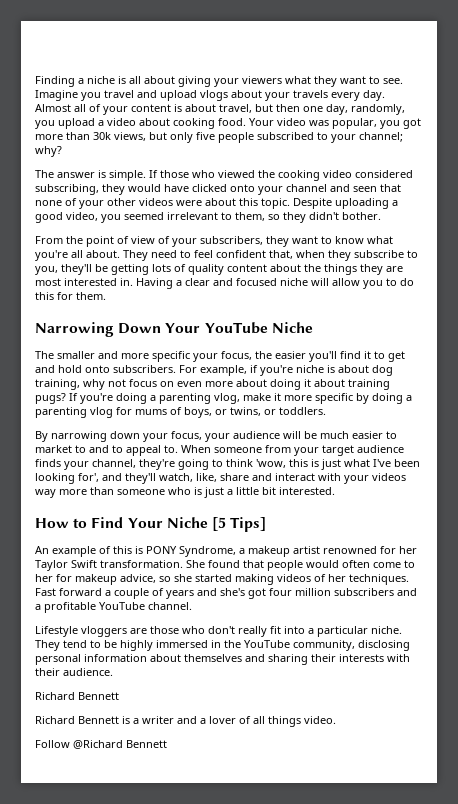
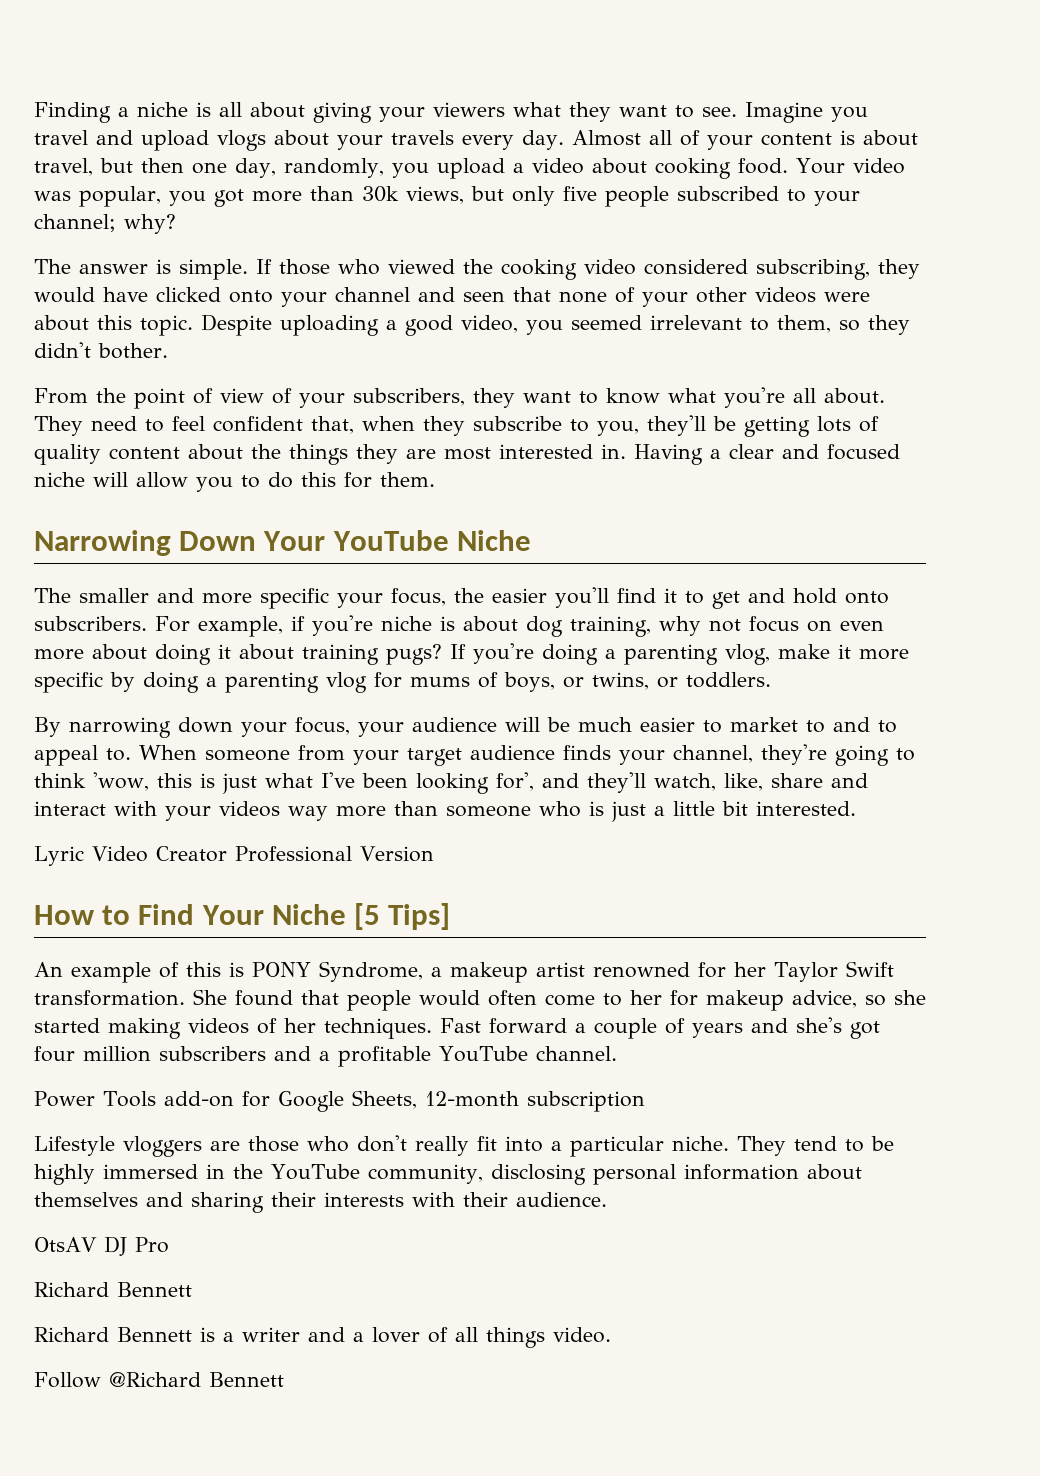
(335, 491) none -> [34,846,434,866] // Lyric Video Creator Professional Version
(192, 606) none -> [34,1090,645,1112] // Power Tools add-on for Google Sheets, 12-month subscription
(113, 672) none -> [34,1236,169,1256] // OtsAV DJ Pro

